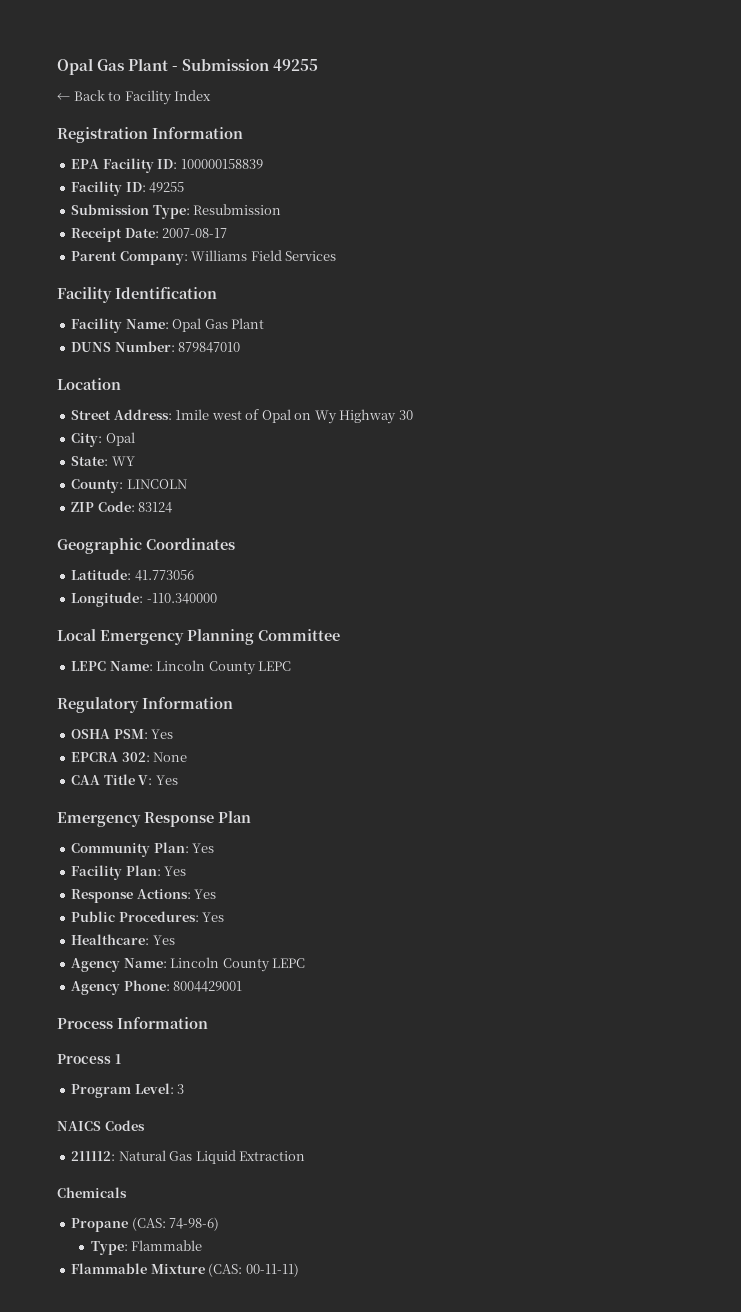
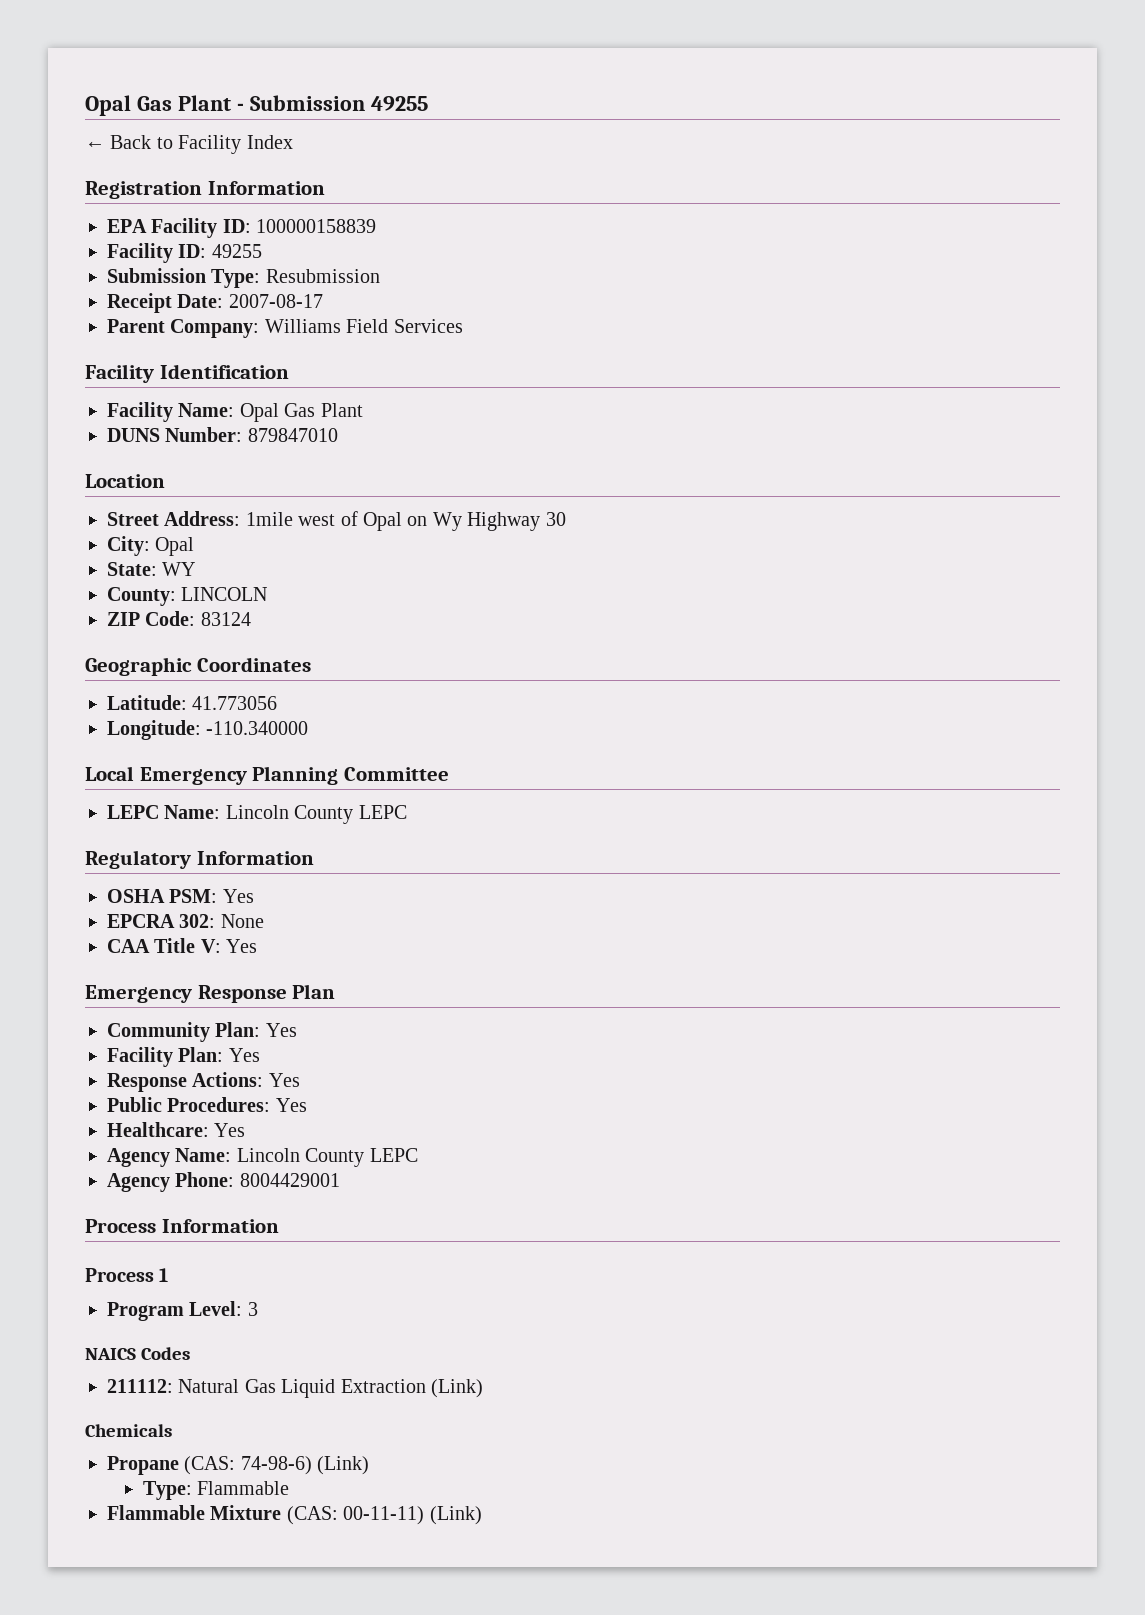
(306, 1156) none -> [431,1379,483,1398] (Link)
(220, 1224) none -> [317,1456,370,1475] (Link)
(299, 1270) none -> [429,1506,482,1525] (Link)

